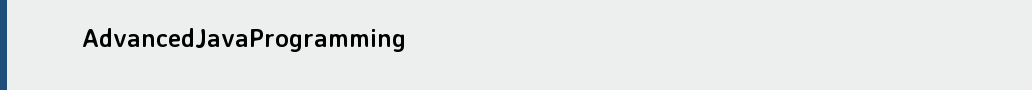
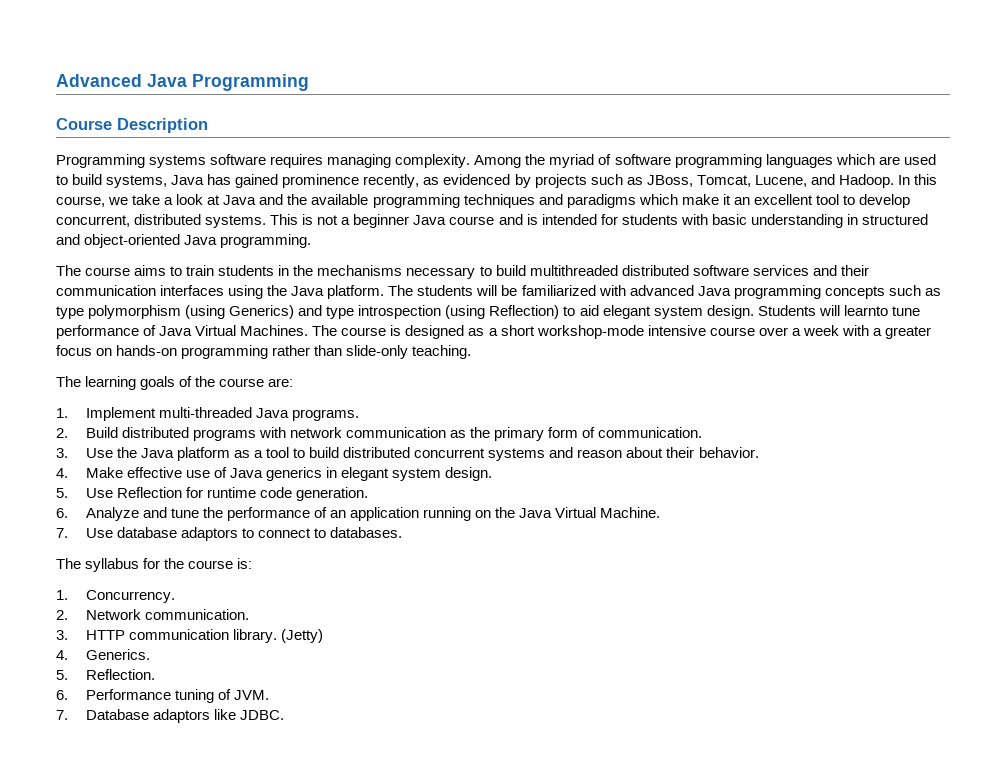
[82,28,406,52] AdvancedJavaProgramming -> [56,74,309,91] [56,118,208,133] [56,154,936,168] [56,174,937,188] [56,194,911,208] [56,214,928,228] [56,234,312,248] [56,265,869,279] [56,285,941,299] [56,305,920,319] [56,325,931,339] [56,345,472,359] [56,376,294,390] [56,407,359,421] [56,427,703,441] [56,447,759,461] [56,467,493,481] [56,487,368,501] [56,507,661,521] [56,527,403,541] [56,558,253,572] [56,590,175,603] [56,609,249,620] [56,629,323,643] [56,649,150,660] [56,669,155,680] [56,689,269,703] [56,709,284,723] Advanced Java Programming // Course Description // Programming systems software requires managing complexity. Among the myriad of software programming languages which are used to build systems, Java has gained prominence recently, as evidenced by projects such as JBoss, Tomcat, Lucene, and Hadoop. In this course, we take a look at Java and the available programming techniques and paradigms which make it an excellent tool to develop concurrent, distributed systems. This is not a beginner Java course and is intended for students with basic understanding in structured and object-oriented Java programming. // The course aims to train students in the mechanisms necessary to build multithreaded distributed software services and their communication interfaces using the Java platform. The students will be familiarized with advanced Java programming concepts such as type polymorphism (using Generics) and type introspection (using Reflection) to aid elegant system design. Students will learnto tune performance of Java Virtual Machines. The course is designed as a short workshop-mode intensive course over a week with a greater focus on hands-on programming rather than slide-only teaching. // The learning goals of the course are: // 1. Implement multi-threaded Java programs. // 2. Build distributed programs with network communication as the primary form of communication. // 3. Use the Java platform as a tool to build distributed concurrent systems and reason about their behavior. // 4. Make effective use of Java generics in elegant system design. // 5. Use Reflection for runtime code generation. // 6. Analyze and tune the performance of an application running on the Java Virtual Machine. // 7. Use database adaptors to connect to databases. // The syllabus for the course is: // 1. Concurrency. // 2. Network communication. // 3. HTTP communication library. (Jetty) // 4. Generics. // 5. Reflection. // 6. Performance tuning of JVM. // 7. Database adaptors like JDBC.

